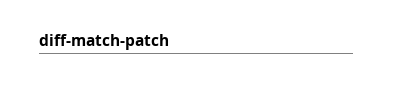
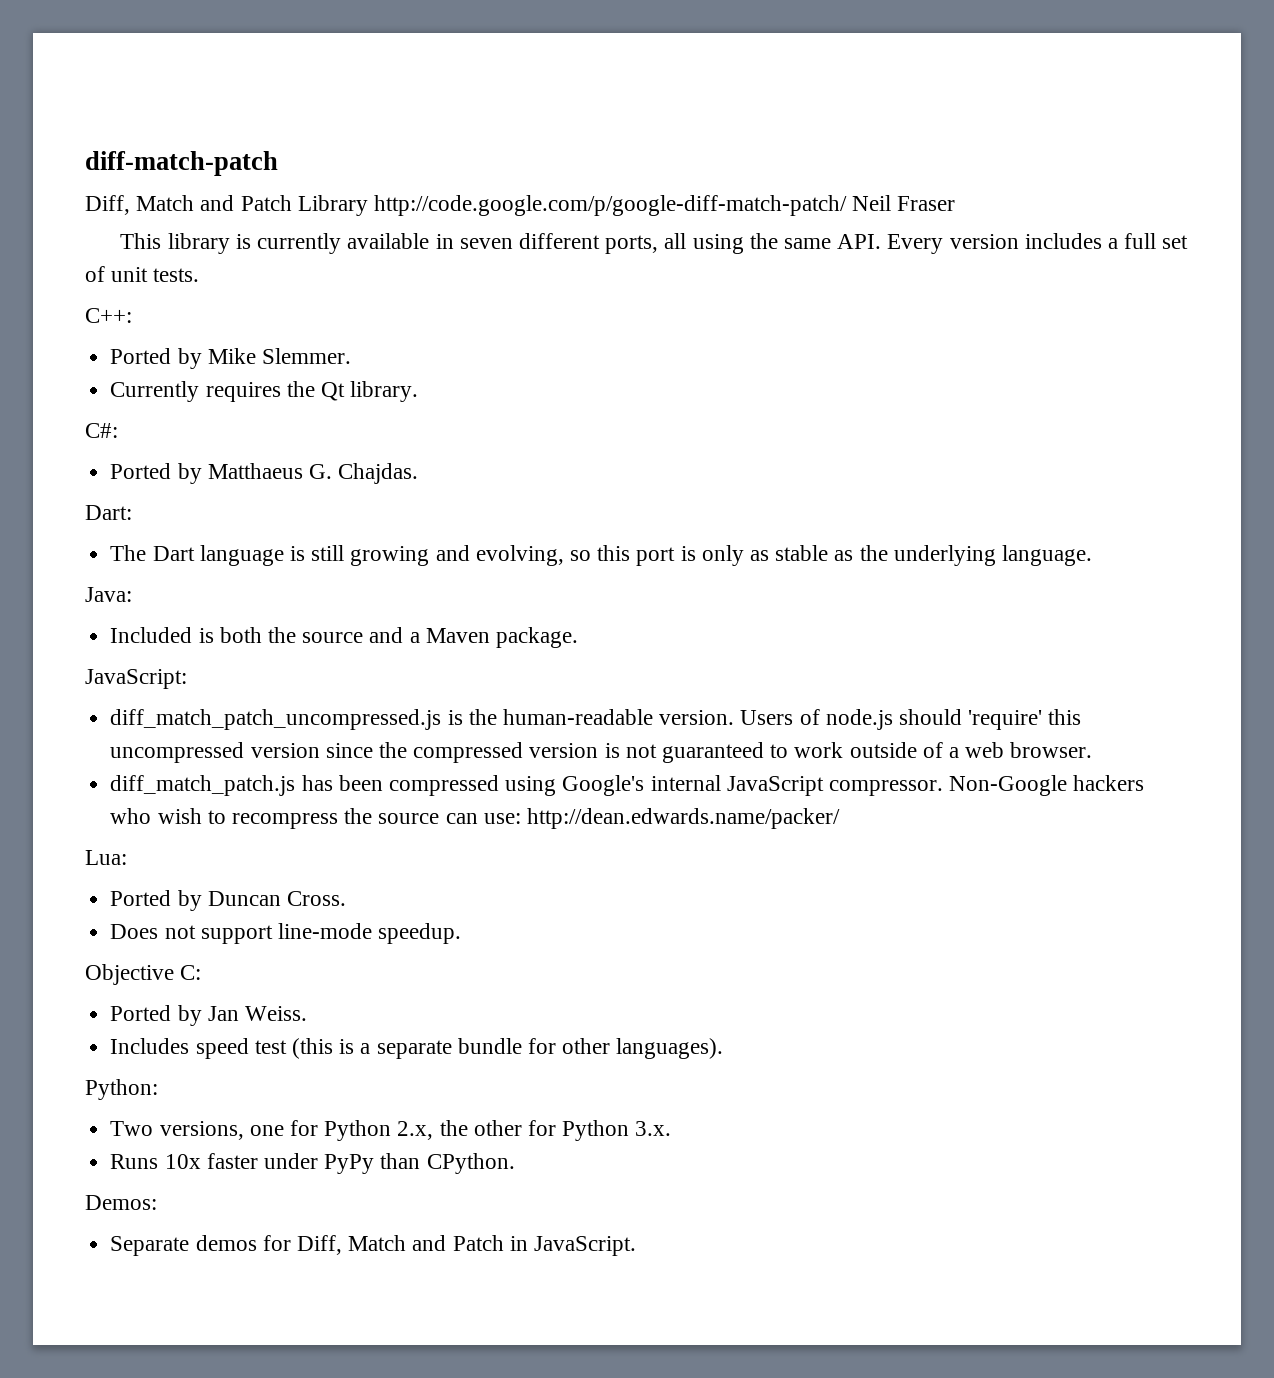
(169, 42) none -> [85,195,956,216] [120,233,1189,254] [85,266,200,282] [85,308,132,323] [110,348,351,369] [110,381,419,402] [85,423,118,438] [110,463,419,484] [85,505,132,520] [110,545,1093,566] [85,587,132,602] [110,627,578,648] [85,669,187,689] [110,709,1082,730] [110,742,1093,763] [110,775,1145,796] [110,808,840,829] [85,850,127,865] [110,890,346,911] [110,923,462,944] [85,964,202,985] [110,1005,307,1026] [110,1038,724,1059] [85,1079,158,1100] [110,1120,672,1141] [110,1153,515,1174] [85,1195,157,1210] [110,1235,636,1256] // Diff, Match and Patch Library http://code.google.com/p/google-diff-match-patch/ Neil Fraser // This library is currently available in seven different ports, all using the same API. Every version includes a full set of unit tests. // C++: // Ported by Mike Slemmer. // Currently requires the Qt library. // C#: // Ported by Matthaeus G. Chajdas. // Dart: // The Dart language is still growing and evolving, so this port is only as stable as the underlying language. // Java: // Included is both the source and a Maven package. // JavaScript: // diff_match_patch_uncompressed.js is the human-readable version. Users of node.js should 'require' this uncompressed version since the compressed version is not guaranteed to work outside of a web browser. // diff_match_patch.js has been compressed using Google's internal JavaScript compressor. Non-Google hackers who wish to recompress the source can use: http://dean.edwards.name/packer/ // Lua: // Ported by Duncan Cross. // Does not support line-mode speedup. // Objective C: // Ported by Jan Weiss. // Includes speed test (this is a separate bundle for other languages). // Python: // Two versions, one for Python 2.x, the other for Python 3.x. // Runs 10x faster under PyPy than CPython. // Demos: // Separate demos for Diff, Match and Patch in JavaScript.

